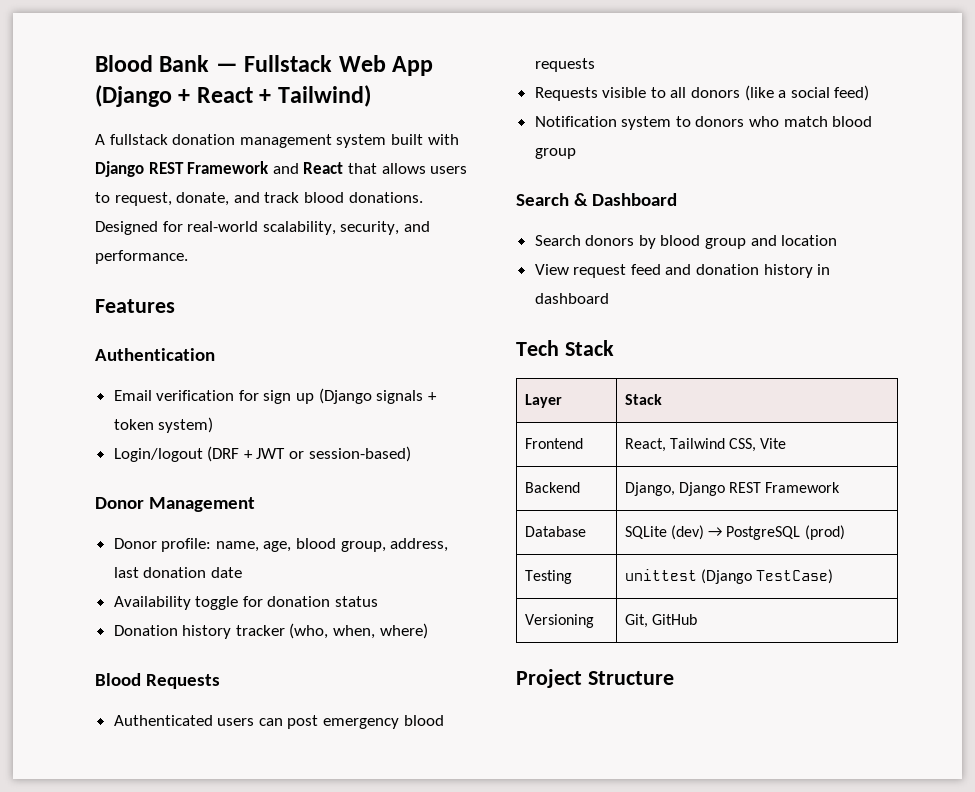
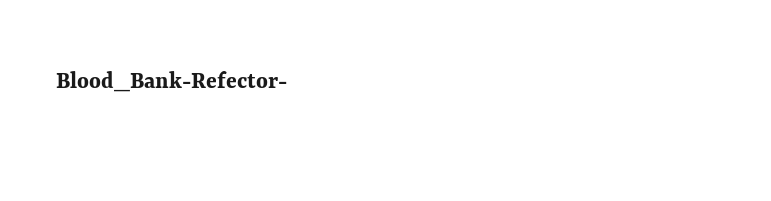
[95,55,434,76] [95,85,371,107] [95,134,459,148] [95,161,468,177] [95,192,423,206] [95,221,430,235] [95,250,188,264] [95,299,175,313] [95,348,215,361] [113,388,437,404] [113,417,214,433] [113,446,411,462] [95,497,256,512] [113,538,449,552] [113,567,242,578] [113,596,379,610] [113,623,428,639] [95,673,221,689] [113,715,444,729] [534,58,595,72] [534,85,870,101] [534,116,873,130] [534,148,576,159] [516,193,678,206] [534,235,838,249] [534,264,831,278] [534,293,609,304] [516,340,614,356] [524,394,562,408] [624,394,662,405] [524,438,583,449] [624,438,787,452] [524,482,580,493] [624,482,841,496] [524,526,586,537] [624,525,845,540] [524,570,572,584] [624,569,834,584] [524,614,594,628] [624,614,698,628] [516,669,674,688] Blood Bank — Fullstack Web App (Django + React + Tailwind) // A fullstack donation management system built with Django REST Framework and React that allows users to request, donate, and track blood donations. Designed for real-world scalability, security, and performance. // Features // Authentication // Email verification for sign up (Django signals + token system) // Login/logout (DRF + JWT or session-based) // Donor Management // Donor profile: name, age, blood group, address, last donation date // Availability toggle for donation status // Donation history tracker (who, when, where) // Blood Requests // Authenticated users can post emergency blood requests // Requests visible to all donors (like a social feed) // Notification system to donors who match blood group // Search & Dashboard // Search donors by blood group and location // View request feed and donation history in dashboard // Tech Stack // Layer | Stack // Frontend | React, Tailwind CSS, Vite // Backend | Django, Django REST Framework // Database | SQLite (dev) → PostgreSQL (prod) // Testing | unittest (Django TestCase) // Versioning | Git, GitHub // Project Structure -> [56,71,287,92] Blood_Bank-Refector-

